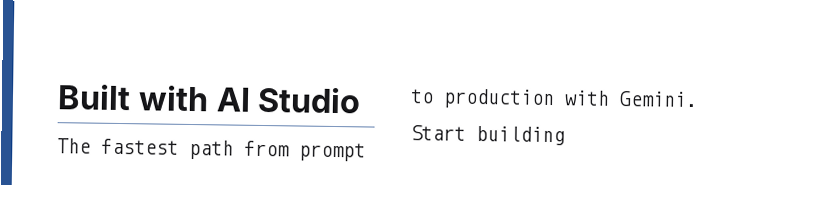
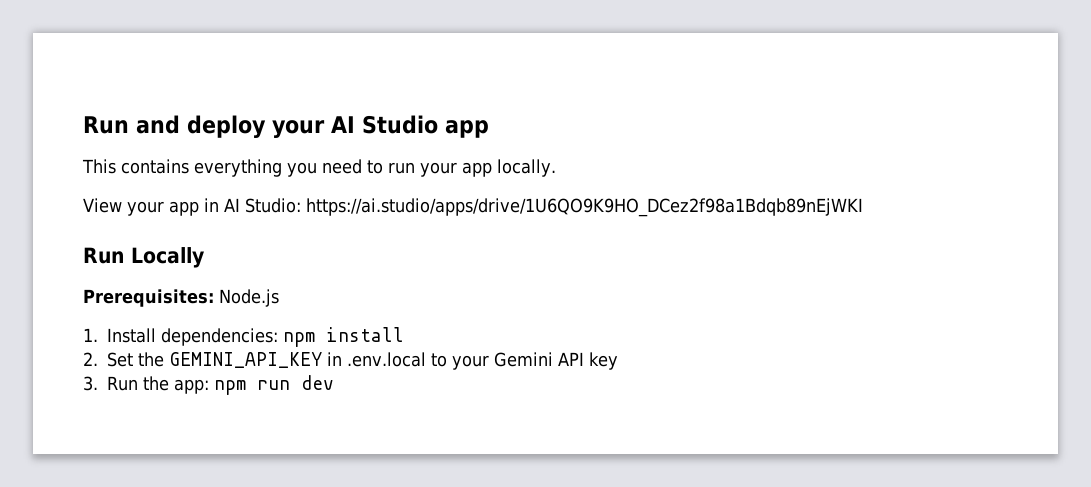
[57,84,362,114] [57,138,366,162] [410,88,698,110] [410,125,565,146] Built with AI Studio // The fastest path from prompt to production with Gemini. // Start building -> [83,115,489,138] [82,159,556,177] [83,198,863,217] [83,247,204,268] [83,289,279,307] [83,327,404,347] [83,352,618,370] [83,375,334,395] Run and deploy your AI Studio app // This contains everything you need to run your app locally. // View your app in AI Studio: https://ai.studio/apps/drive/1U6QO9K9HO_DCez2f98a1Bdqb89nEjWKI // Run Locally // Prerequisites: Node.js // 1. Install dependencies: npm install // 2. Set the GEMINI_API_KEY in .env.local to your Gemini API key // 3. Run the app: npm run dev

